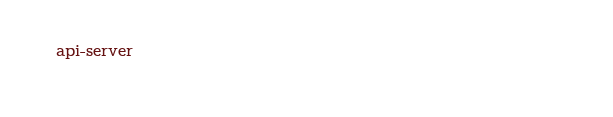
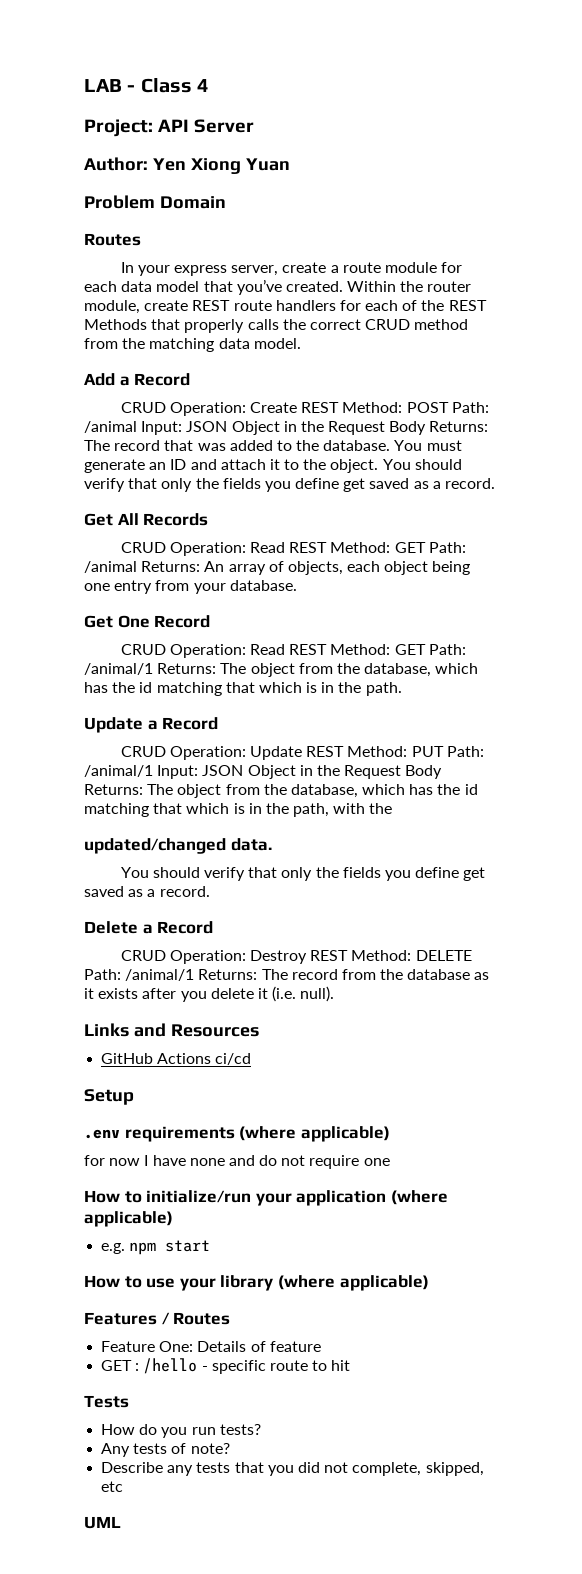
[56,45,133,59] api-server -> [84,78,210,93] [84,119,255,137] [84,157,290,174] [84,195,226,209] [84,233,141,246] [120,262,463,276] [84,279,472,295] [84,300,487,314] [84,319,469,333] [84,338,301,352] [84,373,191,386] [120,402,489,416] [84,421,489,435] [84,440,462,451] [84,459,462,473] [84,478,496,492] [84,513,209,526] [120,542,466,556] [84,561,471,575] [84,580,297,594] [84,615,211,628] [120,644,466,658] [84,663,479,677] [84,682,402,696] [84,717,219,733] [120,746,484,760] [84,765,443,779] [84,784,478,798] [84,803,393,817] [84,838,272,854] [120,867,486,881] [84,886,210,897] [84,921,214,934] [120,950,472,964] [84,969,490,981] [84,986,335,1002] [84,1023,259,1037] [101,1053,252,1065] [84,1089,134,1105] [84,1126,390,1142] [84,1155,390,1169] [84,1190,448,1206] [84,1211,173,1227] [101,1240,211,1255] [84,1275,429,1291] [84,1312,231,1325] [101,1341,321,1352] [101,1358,351,1374] [84,1395,129,1408] [101,1424,261,1438] [101,1443,230,1457] [101,1462,484,1476] [101,1481,124,1492] [84,1516,121,1529] LAB - Class 4 // Project: API Server // Author: Yen Xiong Yuan // Problem Domain // Routes // In your express server, create a route module for each data model that you’ve created. Within the router module, create REST route handlers for each of the REST Methods that properly calls the correct CRUD method from the matching data model. // Add a Record // CRUD Operation: Create REST Method: POST Path: /animal Input: JSON Object in the Request Body Returns: The record that was added to the database. You must generate an ID and attach it to the object. You should verify that only the fields you define get saved as a record. // Get All Records // CRUD Operation: Read REST Method: GET Path: /animal Returns: An array of objects, each object being one entry from your database. // Get One Record // CRUD Operation: Read REST Method: GET Path: /animal/1 Returns: The object from the database, which has the id matching that which is in the path. // Update a Record // CRUD Operation: Update REST Method: PUT Path: /animal/1 Input: JSON Object in the Request Body Returns: The object from the database, which has the id matching that which is in the path, with the // updated/changed data. // You should verify that only the fields you define get saved as a record. // Delete a Record // CRUD Operation: Destroy REST Method: DELETE Path: /animal/1 Returns: The record from the database as it exists after you delete it (i.e. null). // Links and Resources // GitHub Actions ci/cd // Setup // .env requirements (where applicable) // for now I have none and do not require one // How to initialize/run your application (where applicable) // e.g. npm start // How to use your library (where applicable) // Features / Routes // Feature One: Details of feature // GET : /hello - specific route to hit // Tests // How do you run tests? // Any tests of note? // Describe any tests that you did not complete, skipped, etc // UML

